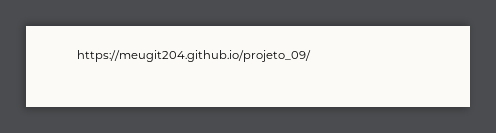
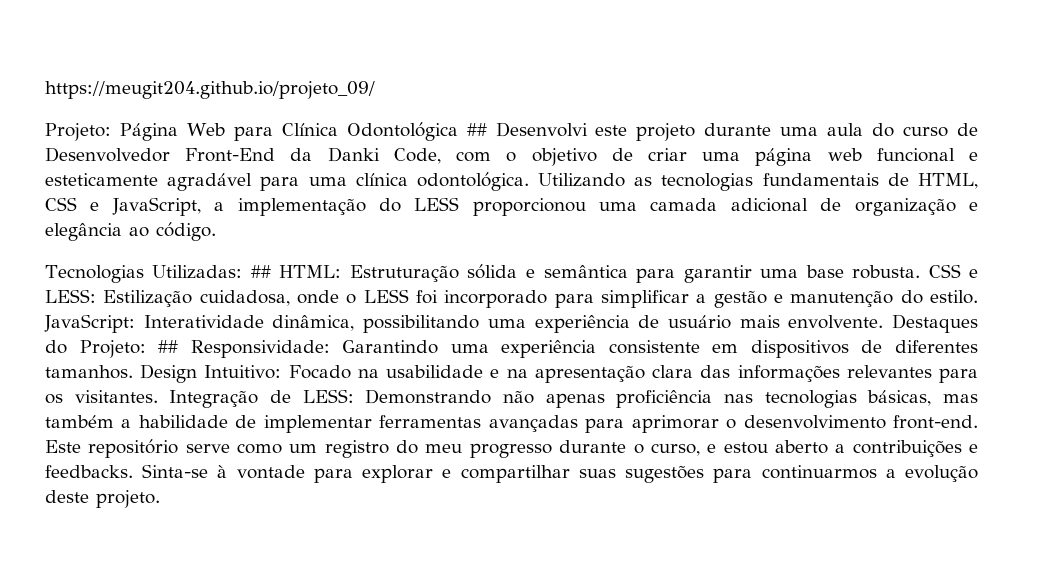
(311, 56) none -> [45,122,979,141] [45,147,978,166] [45,172,978,191] [45,197,978,216] [45,222,216,241] [45,264,978,283] [45,289,979,308] [44,314,979,333] [45,340,978,358] [45,364,979,383] [45,389,978,408] [45,415,979,433] [45,439,979,458] [45,464,979,483] [45,490,160,508] // Projeto: Página Web para Clínica Odontológica ## Desenvolvi este projeto durante uma aula do curso de Desenvolvedor Front-End da Danki Code, com o objetivo de criar uma página web funcional e esteticamente agradável para uma clínica odontológica. Utilizando as tecnologias fundamentais de HTML, CSS e JavaScript, a implementação do LESS proporcionou uma camada adicional de organização e elegância ao código. // Tecnologias Utilizadas: ## HTML: Estruturação sólida e semântica para garantir uma base robusta. CSS e LESS: Estilização cuidadosa, onde o LESS foi incorporado para simplificar a gestão e manutenção do estilo. JavaScript: Interatividade dinâmica, possibilitando uma experiência de usuário mais envolvente. Destaques do Projeto: ## Responsividade: Garantindo uma experiência consistente em dispositivos de diferentes tamanhos. Design Intuitivo: Focado na usabilidade e na apresentação clara das informações relevantes para os visitantes. Integração de LESS: Demonstrando não apenas proficiência nas tecnologias básicas, mas também a habilidade de implementar ferramentas avançadas para aprimorar o desenvolvimento front-end. Este repositório serve como um registro do meu progresso durante o curso, e estou aberto a contribuições e feedbacks. Sinta-se à vontade para explorar e compartilhar suas sugestões para continuarmos a evolução deste projeto.

